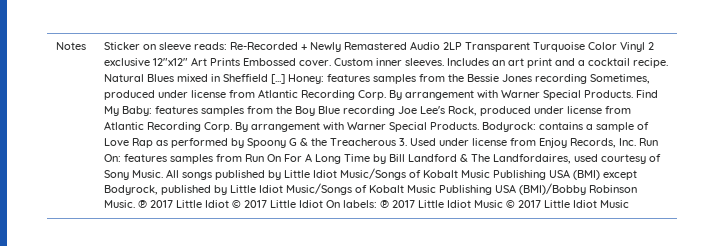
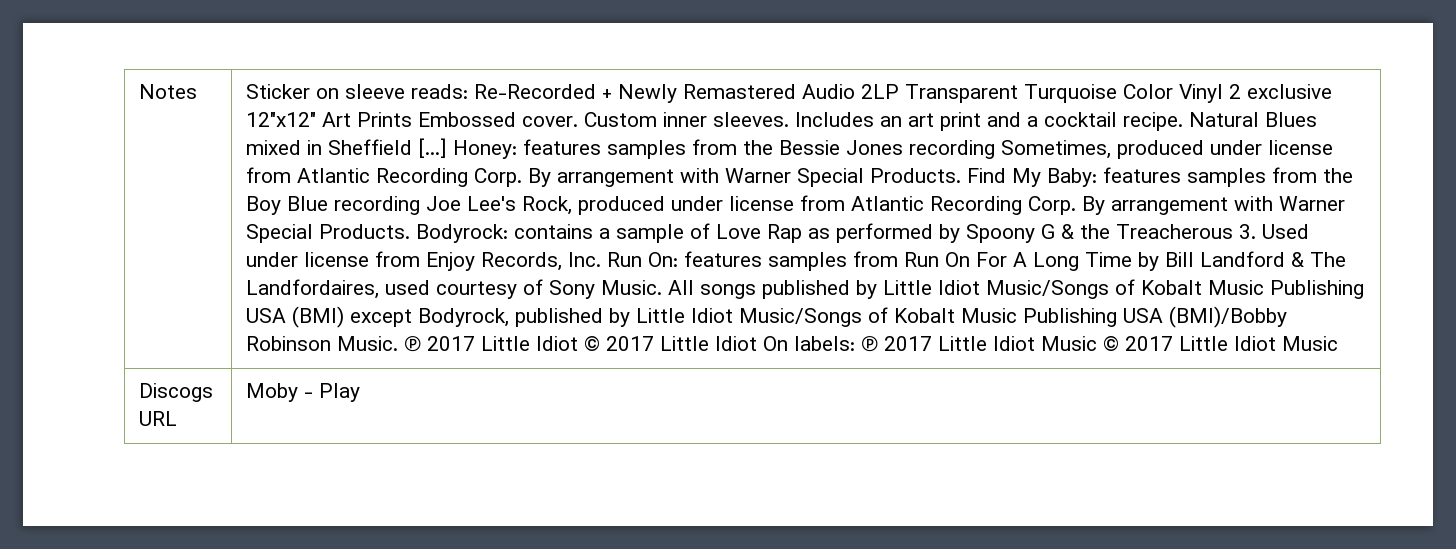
(629, 204) none -> [138,383,213,402] [138,411,177,426] [245,383,360,402] // Discogs URL | Moby - Play

